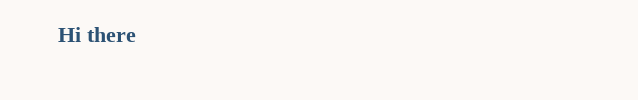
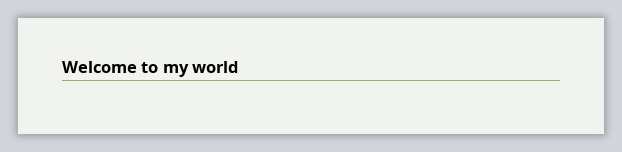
[58,27,136,42] Hi there -> [62,61,239,77] Welcome to my world

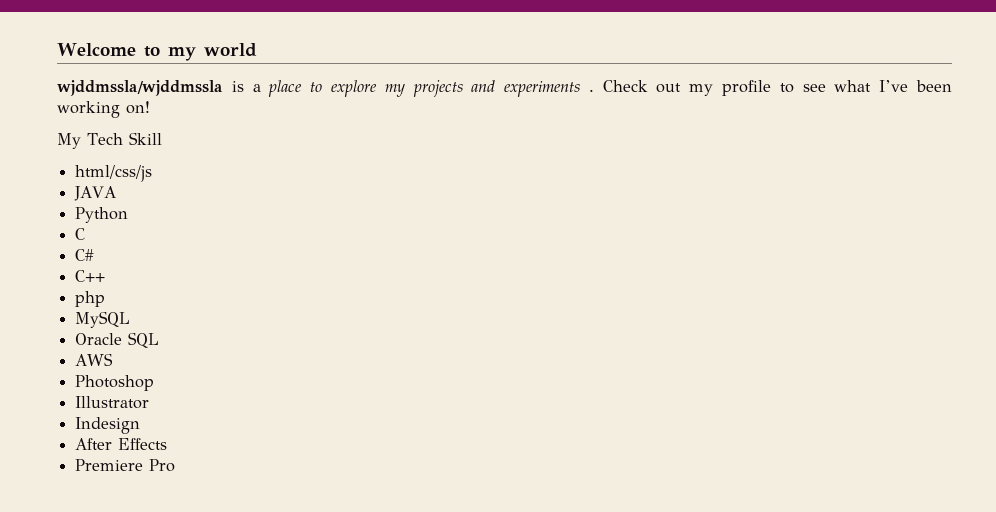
(239, 67) none -> [57,80,952,97] [57,101,150,118] [57,132,162,149] [75,165,153,182] [74,186,117,201] [75,207,129,223] [75,228,86,240] [75,249,95,261] [75,270,106,282] [75,291,106,307] [75,311,131,328] [75,332,160,348] [75,353,114,366] [75,375,155,391] [75,396,150,409] [75,417,141,434] [75,438,168,450] [75,459,176,472] // wjddmssla/wjddmssla is a place to explore my projects and experiments . Check out my profile to see what I’ve been working on! // My Tech Skill // html/css/js // JAVA // Python // C // C# // C++ // php // MySQL // Oracle SQL // AWS // Photoshop // Illustrator // Indesign // After Effects // Premiere Pro

